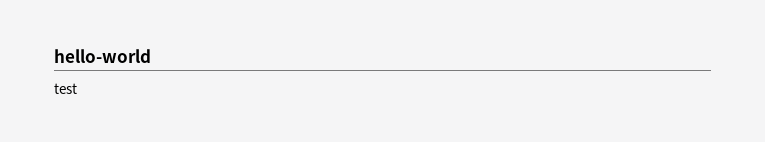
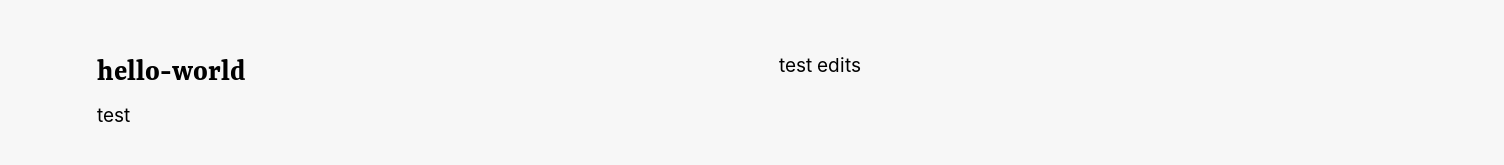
(77, 88) none -> [779,57,862,72] // test edits

